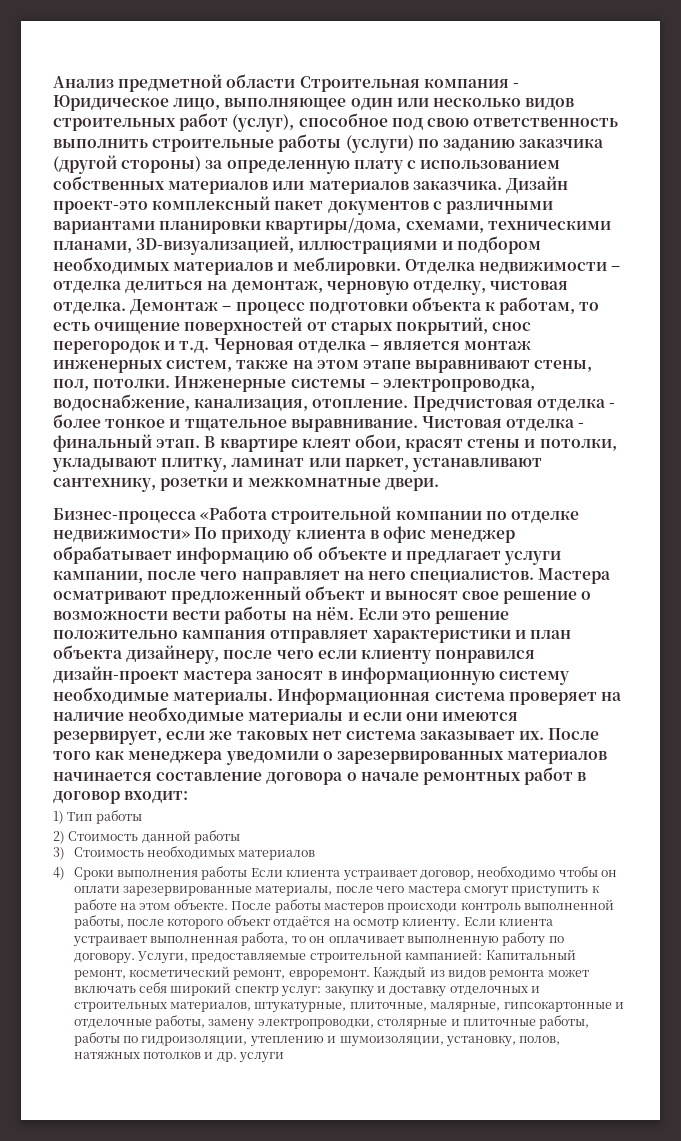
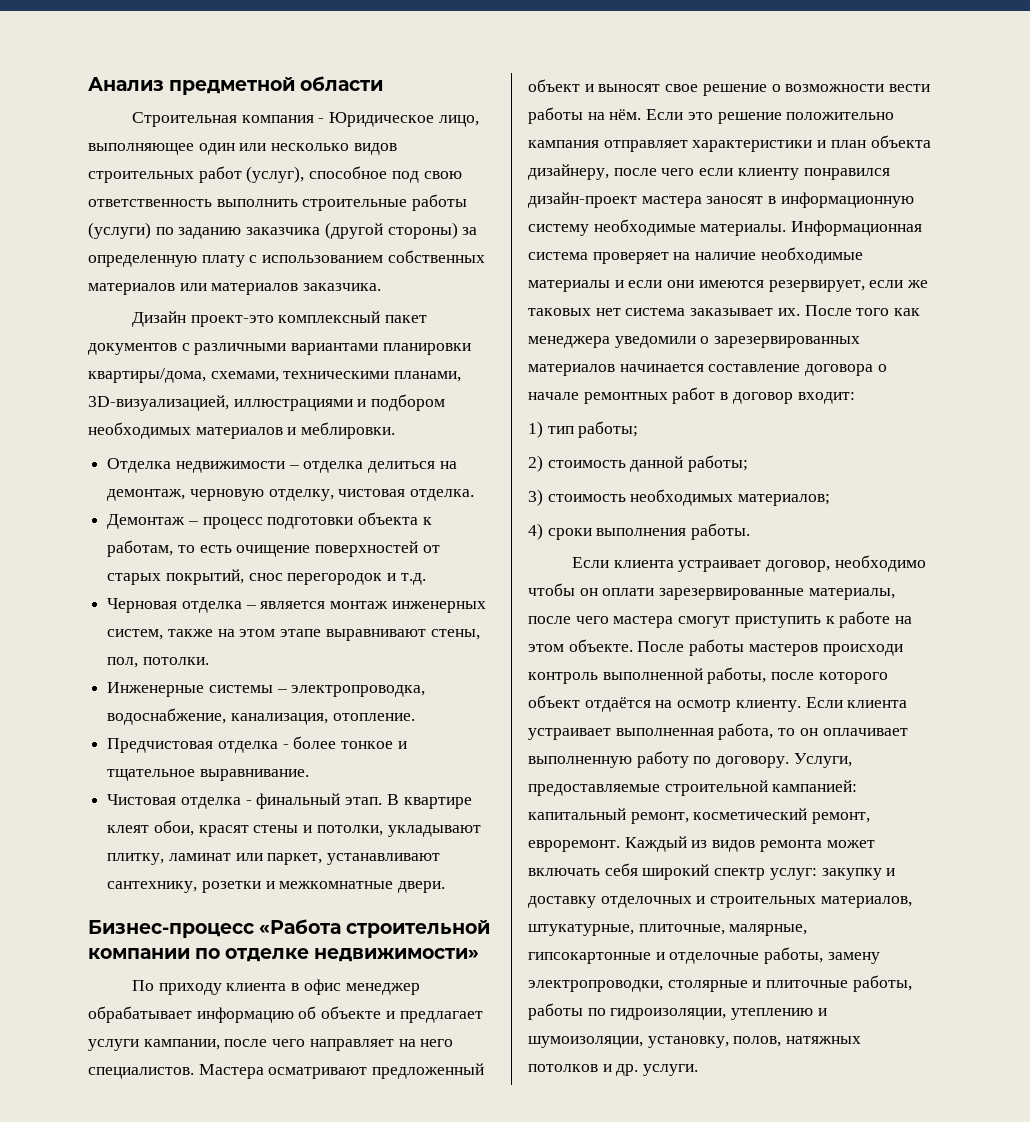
(296, 81) none -> (384, 83) //
(502, 185) none -> (382, 287) //
(401, 266) none -> (396, 430) //
(126, 308) none -> (475, 495) //
(210, 347) none -> (426, 579) //
(171, 383) none -> (209, 661) //
(409, 403) none -> (415, 717) //
(418, 425) none -> (309, 775) //
[53,508,197,524] Бизнес-процесса -> [88,920,254,938] Бизнес-процесс
(190, 536) none -> (480, 955) //
[67,810,142,824] Тип работы -> [547,421,639,438] тип работы;
[68,830,241,844] [53,846,316,860] [53,866,248,880] Стоимость данной работы // 3) Стоимость необходимых материалов // 4) Сроки выполнения работы -> [547,455,749,472] [528,489,831,506] [528,523,751,540] стоимость данной работы; // 3) стоимость необходимых материалов; // 4) сроки выполнения работы. //
[485,949,576,960] Капитальный -> [528,808,626,820] капитальный
[239,1052,285,1063] услуги -> [643,1064,699,1076] услуги.

